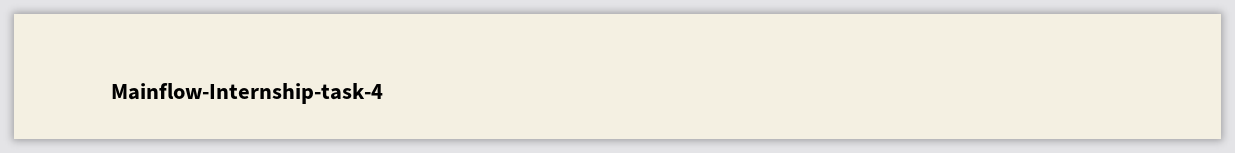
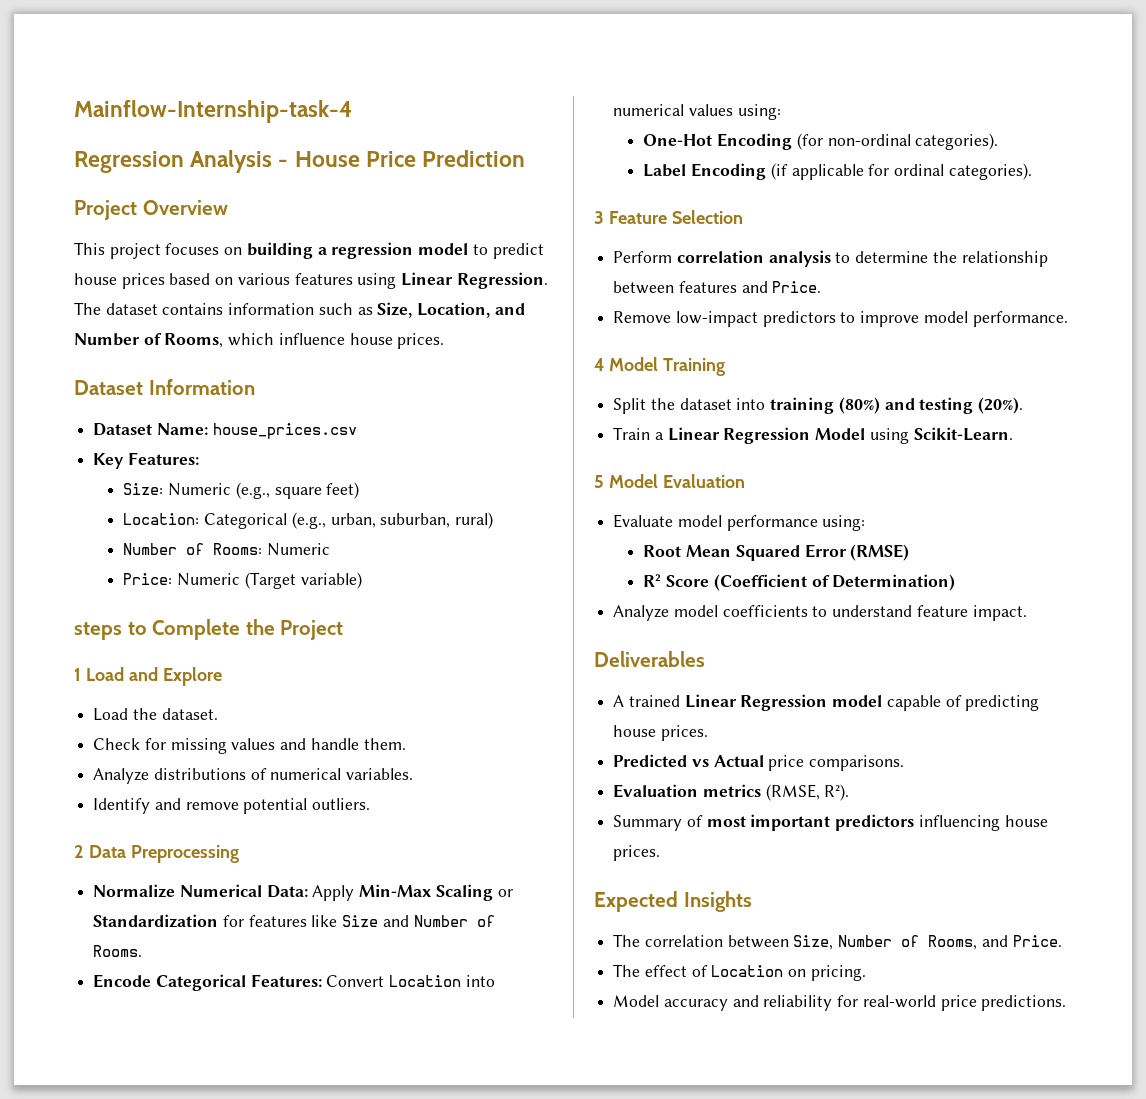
(383, 93) none -> [74,150,526,173] [74,200,228,220] [74,242,544,259] [74,272,548,289] [74,302,525,318] [74,333,445,349] [74,379,255,395] [93,423,357,439] [93,452,199,469] [123,482,360,499] [123,512,494,529] [123,543,331,556] [123,572,362,589] [74,619,344,640] [74,667,222,686] [93,708,218,721] [93,738,406,754] [93,768,414,784] [93,798,371,814] [74,845,239,863] [93,884,513,901] [93,914,495,928] [93,945,143,957] [93,974,495,991] [613,104,781,120] [643,133,999,150] [643,163,1032,180] [594,210,743,224] [613,250,1048,267] [613,281,822,294] [613,311,1068,327] [594,357,725,376] [613,397,1024,414] [613,427,1013,444] [594,474,745,488] [613,514,866,531] [643,544,910,561] [643,574,956,591] [613,605,1027,621] [594,651,705,667] [613,694,1040,711] [613,725,708,741] [613,754,905,771] [613,784,850,801] [613,814,1048,831] [613,845,661,861] [594,891,752,912] [613,934,1062,950] [613,964,866,981] [613,995,1067,1011] // Regression Analysis - House Price Prediction // Project Overview // This project focuses on building a regression model to predict house prices based on various features using Linear Regression. The dataset contains information such as Size, Location, and Number of Rooms, which influence house prices. // Dataset Information // Dataset Name: house_prices.csv // Key Features: // Size: Numeric (e.g., square feet) // Location: Categorical (e.g., urban, suburban, rural) // Number of Rooms: Numeric // Price: Numeric (Target variable) // steps to Complete the Project // 1 Load and Explore // Load the dataset. // Check for missing values and handle them. // Analyze distributions of numerical variables. // Identify and remove potential outliers. // 2 Data Preprocessing // Normalize Numerical Data: Apply Min-Max Scaling or Standardization for features like Size and Number of Rooms. // Encode Categorical Features: Convert Location into numerical values using: // One-Hot Encoding (for non-ordinal categories). // Label Encoding (if applicable for ordinal categories). // 3 Feature Selection // Perform correlation analysis to determine the relationship between features and Price. // Remove low-impact predictors to improve model performance. // 4 Model Training // Split the dataset into training (80%) and testing (20%). // Train a Linear Regression Model using Scikit-Learn. // 5 Model Evaluation // Evaluate model performance using: // Root Mean Squared Error (RMSE) // R² Score (Coefficient of Determination) // Analyze model coefficients to understand feature impact. // Deliverables // A trained Linear Regression model capable of predicting house prices. // Predicted vs Actual price comparisons. // Evaluation metrics (RMSE, R²). // Summary of most important predictors influencing house prices. // Expected Insights // The correlation between Size, Number of Rooms, and Price. // The effect of Location on pricing. // Model accuracy and reliability for real-world price predictions.

